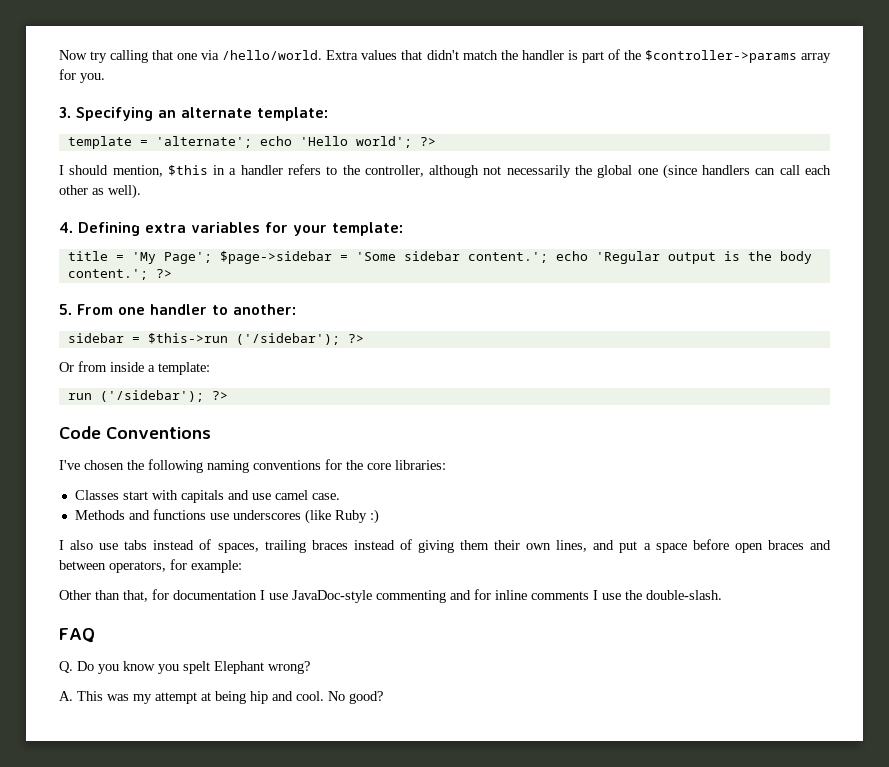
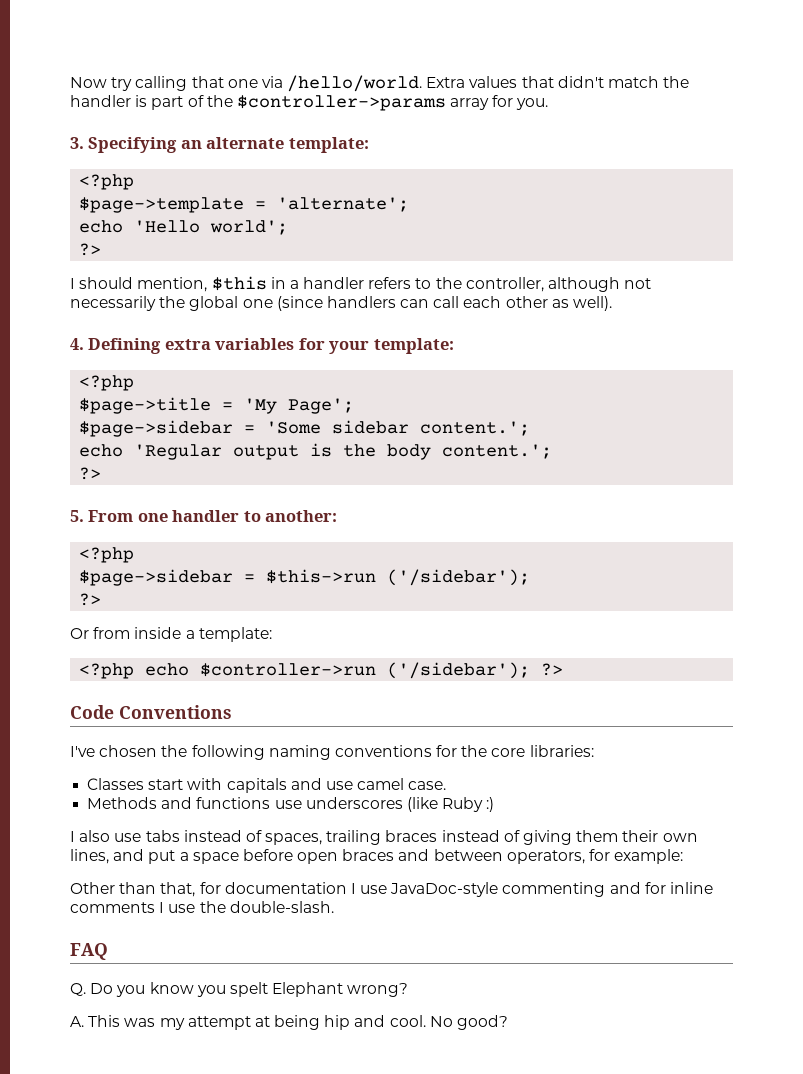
[67,136,132,149] template -> [79,174,135,190] [79,197,245,213] <?php // $page->template
(252, 142) none -> (410, 204) //
(412, 142) none -> (289, 227) //
[67,251,108,261] title -> [79,375,135,391] [79,397,212,414] <?php // $page->title
(212, 258) none -> (355, 406) //
(548, 257) none -> (531, 428) //
(148, 274) none -> (553, 451) //
[67,333,124,343] sidebar -> [79,547,135,563] [79,569,234,586] <?php // $page->sidebar
(340, 339) none -> (531, 577) //
[67,393,92,400] run -> [79,663,377,679] <?php echo $controller->run

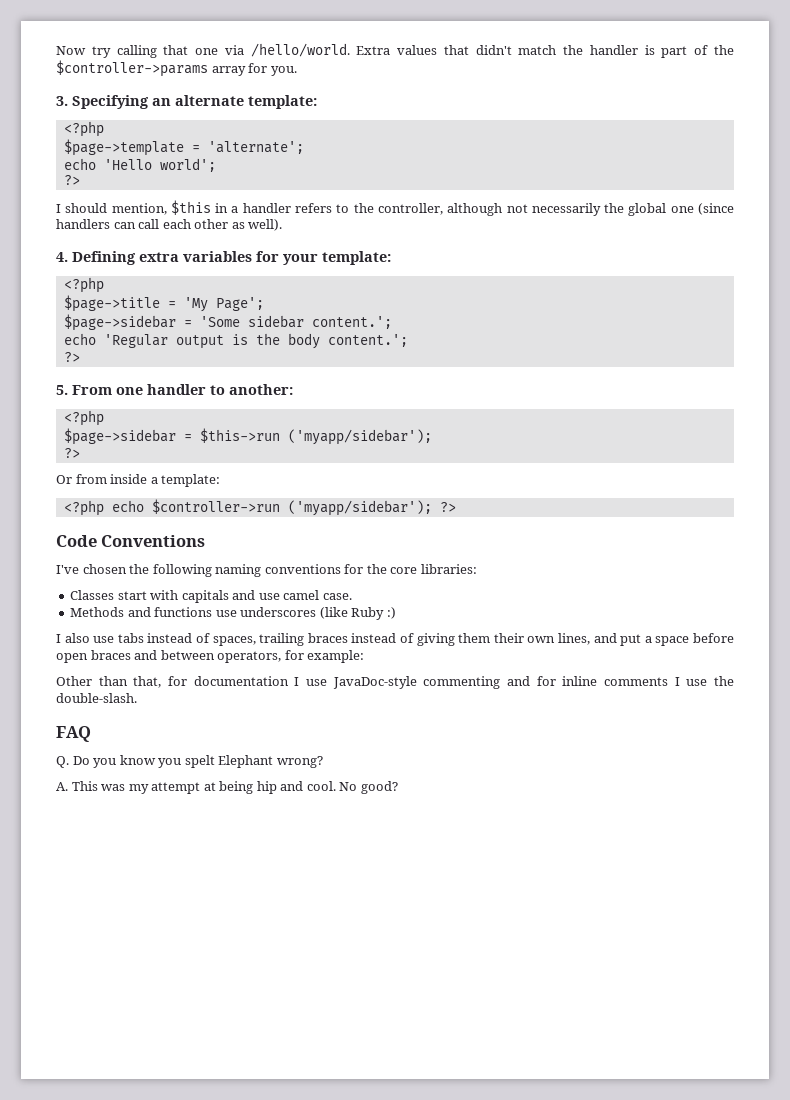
[387,569,531,586] ('/sidebar'); -> [287,429,432,445] ('myapp/sidebar');
[387,662,531,679] ('/sidebar'); -> [287,500,432,516] ('myapp/sidebar');

